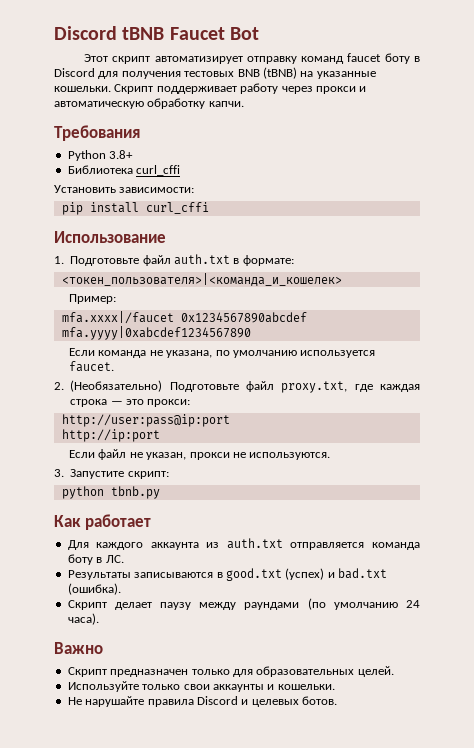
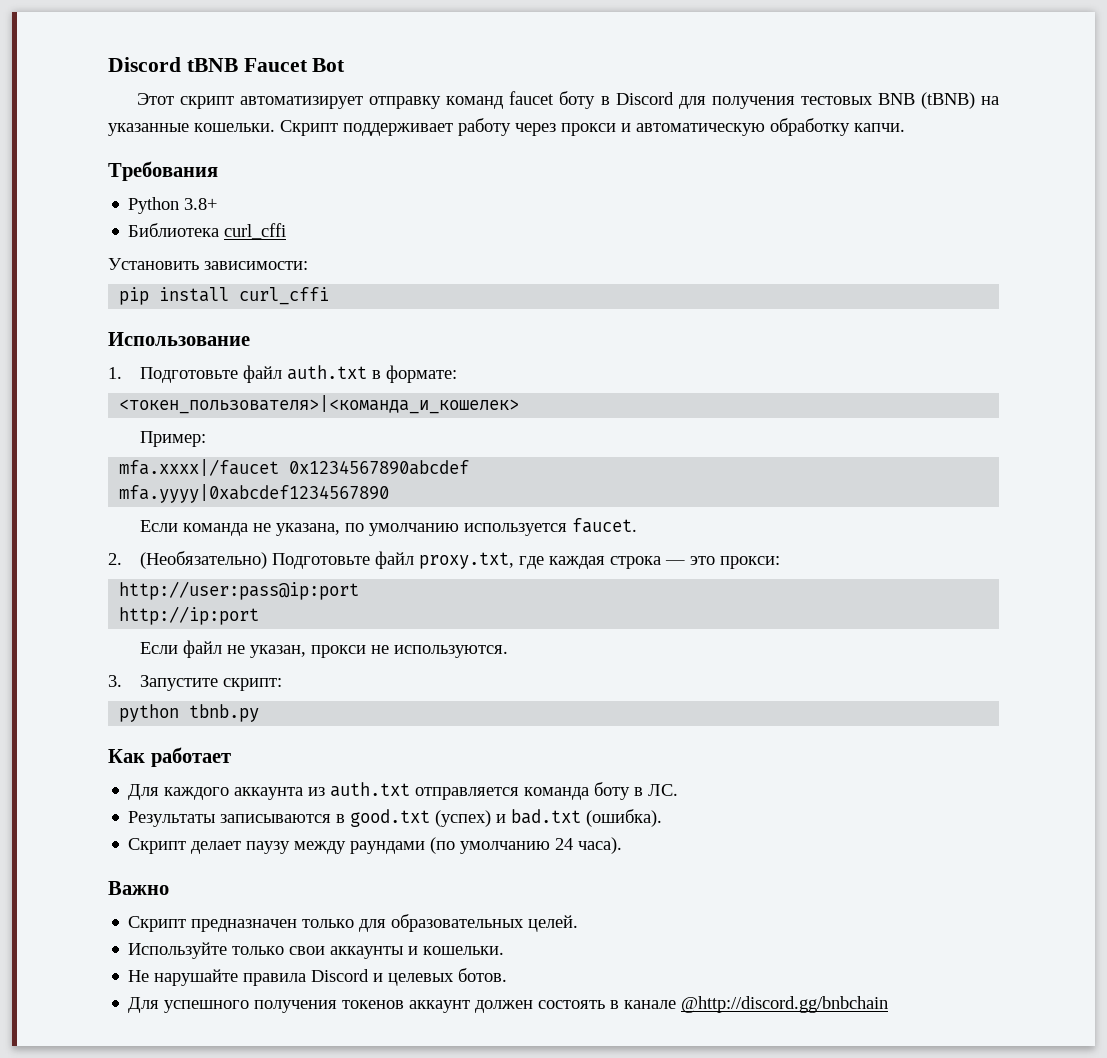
(337, 700) none -> [128,996,889,1013] // Для успешного получения токенов аккаунт должен состоять в канале @http://discord.gg/bnbchain

